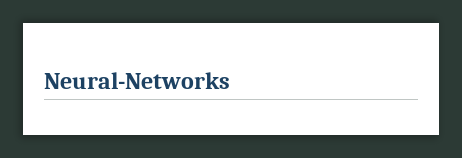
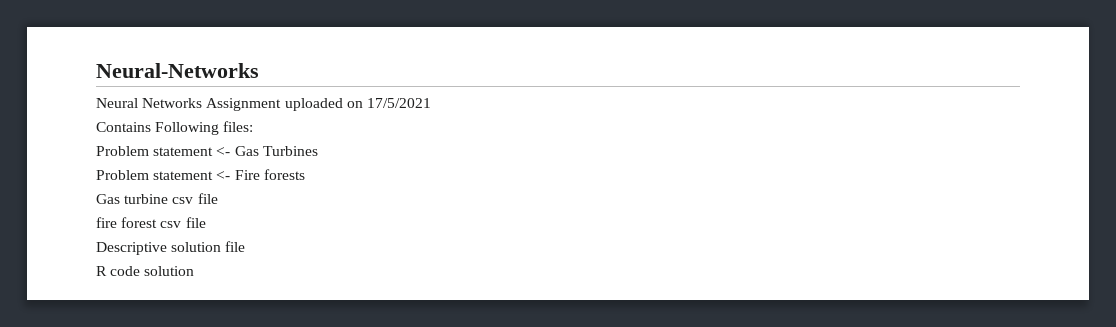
(230, 80) none -> [96,98,431,111] [96,121,254,135] [96,146,318,156] [96,169,305,180] [96,193,218,204] [96,217,206,228] [96,241,246,255] [96,266,195,276] // Neural Networks Assignment uploaded on 17/5/2021 // Contains Following files: // Problem statement <- Gas Turbines // Problem statement <- Fire forests // Gas turbine csv file // fire forest csv file // Descriptive solution file // R code solution

